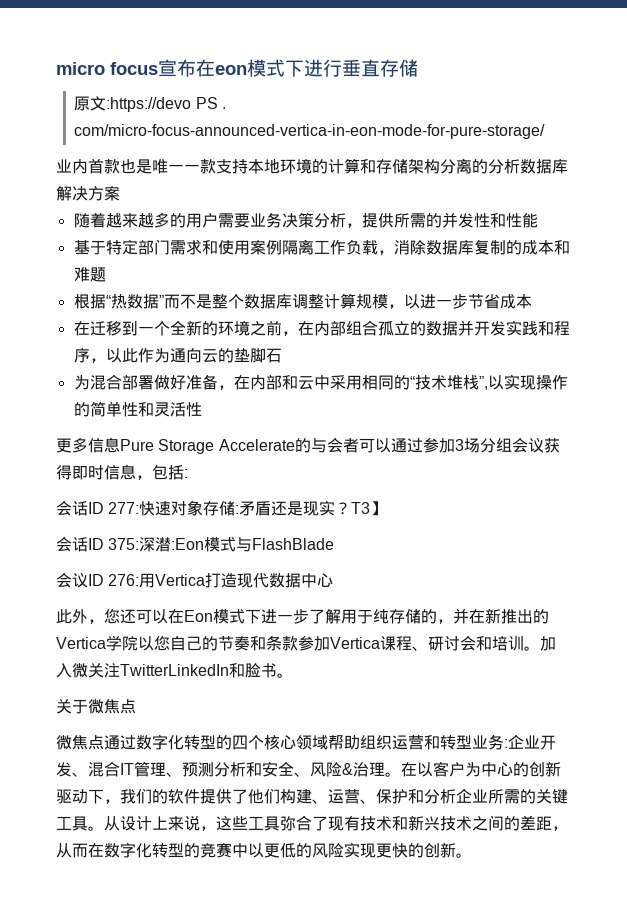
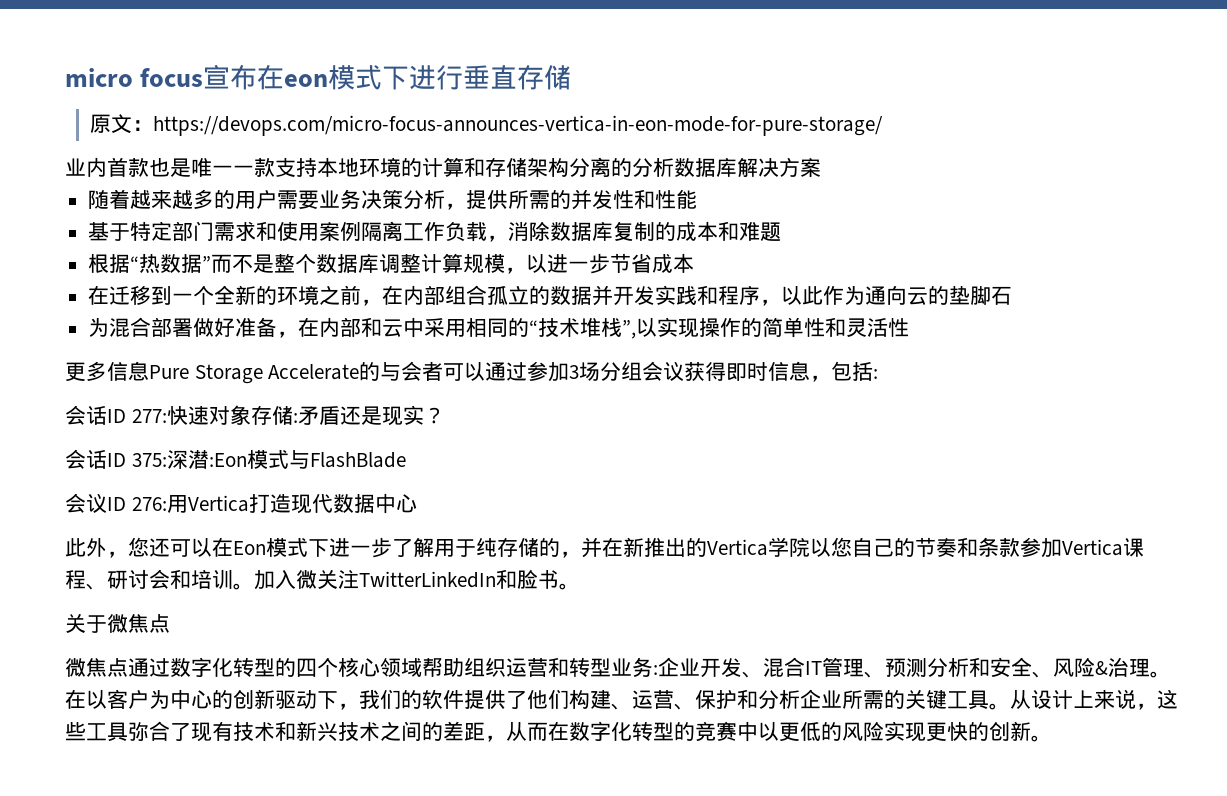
[106,97,227,112] [74,124,546,139] :https://devo PS . com/micro-focus-announced-vertica-in-eon-mode-for-pure-storage/ -> [132,115,884,136] ：https://devops.com/micro-focus-announces-vertica-in-eon-mode-for-pure-storage/
[351,501,387,516] T3】 -> (445, 415) none

